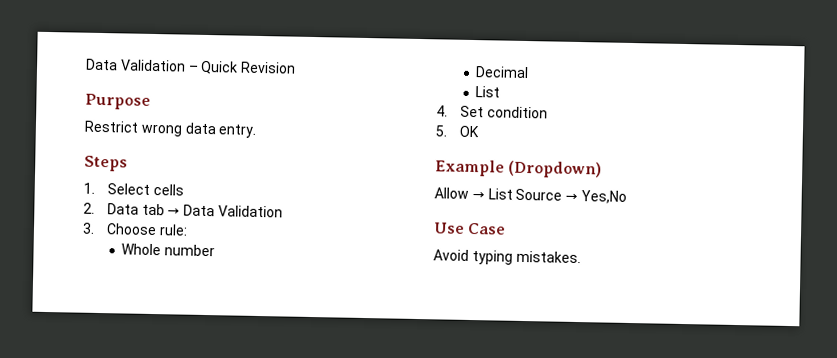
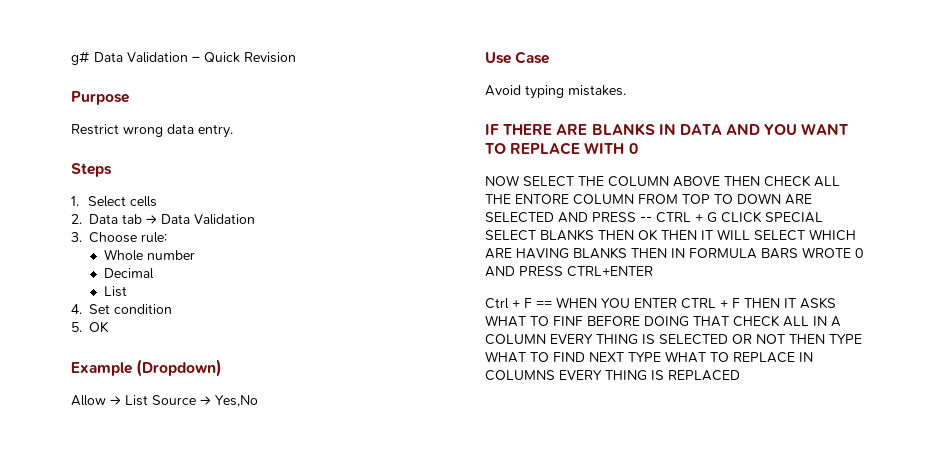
(86, 64) none -> [71,51,90,65] g#
(581, 257) none -> [485,123,849,136] [485,142,638,155] [485,175,840,187] [485,193,812,205] [485,211,823,223] [485,229,856,241] [485,247,863,259] [485,266,653,277] [485,297,836,309] [485,315,841,327] [485,334,862,345] [485,351,813,363] [485,370,740,381] // IF THERE ARE BLANKS IN DATA AND YOU WANT TO REPLACE WITH 0 // NOW SELECT THE COLUMN ABOVE THEN CHECK ALL THE ENTORE COLUMN FROM TOP TO DOWN ARE SELECTED AND PRESS -- CTRL + G CLICK SPECIAL SELECT BLANKS THEN OK THEN IT WILL SELECT WHICH ARE HAVING BLANKS THEN IN FORMULA BARS WROTE 0 AND PRESS CTRL+ENTER // Ctrl + F == WHEN YOU ENTER CTRL + F THEN IT ASKS WHAT TO FINF BEFORE DOING THAT CHECK ALL IN A COLUMN EVERY THING IS SELECTED OR NOT THEN TYPE WHAT TO FIND NEXT TYPE WHAT TO REPLACE IN COLUMNS EVERY THING IS REPLACED

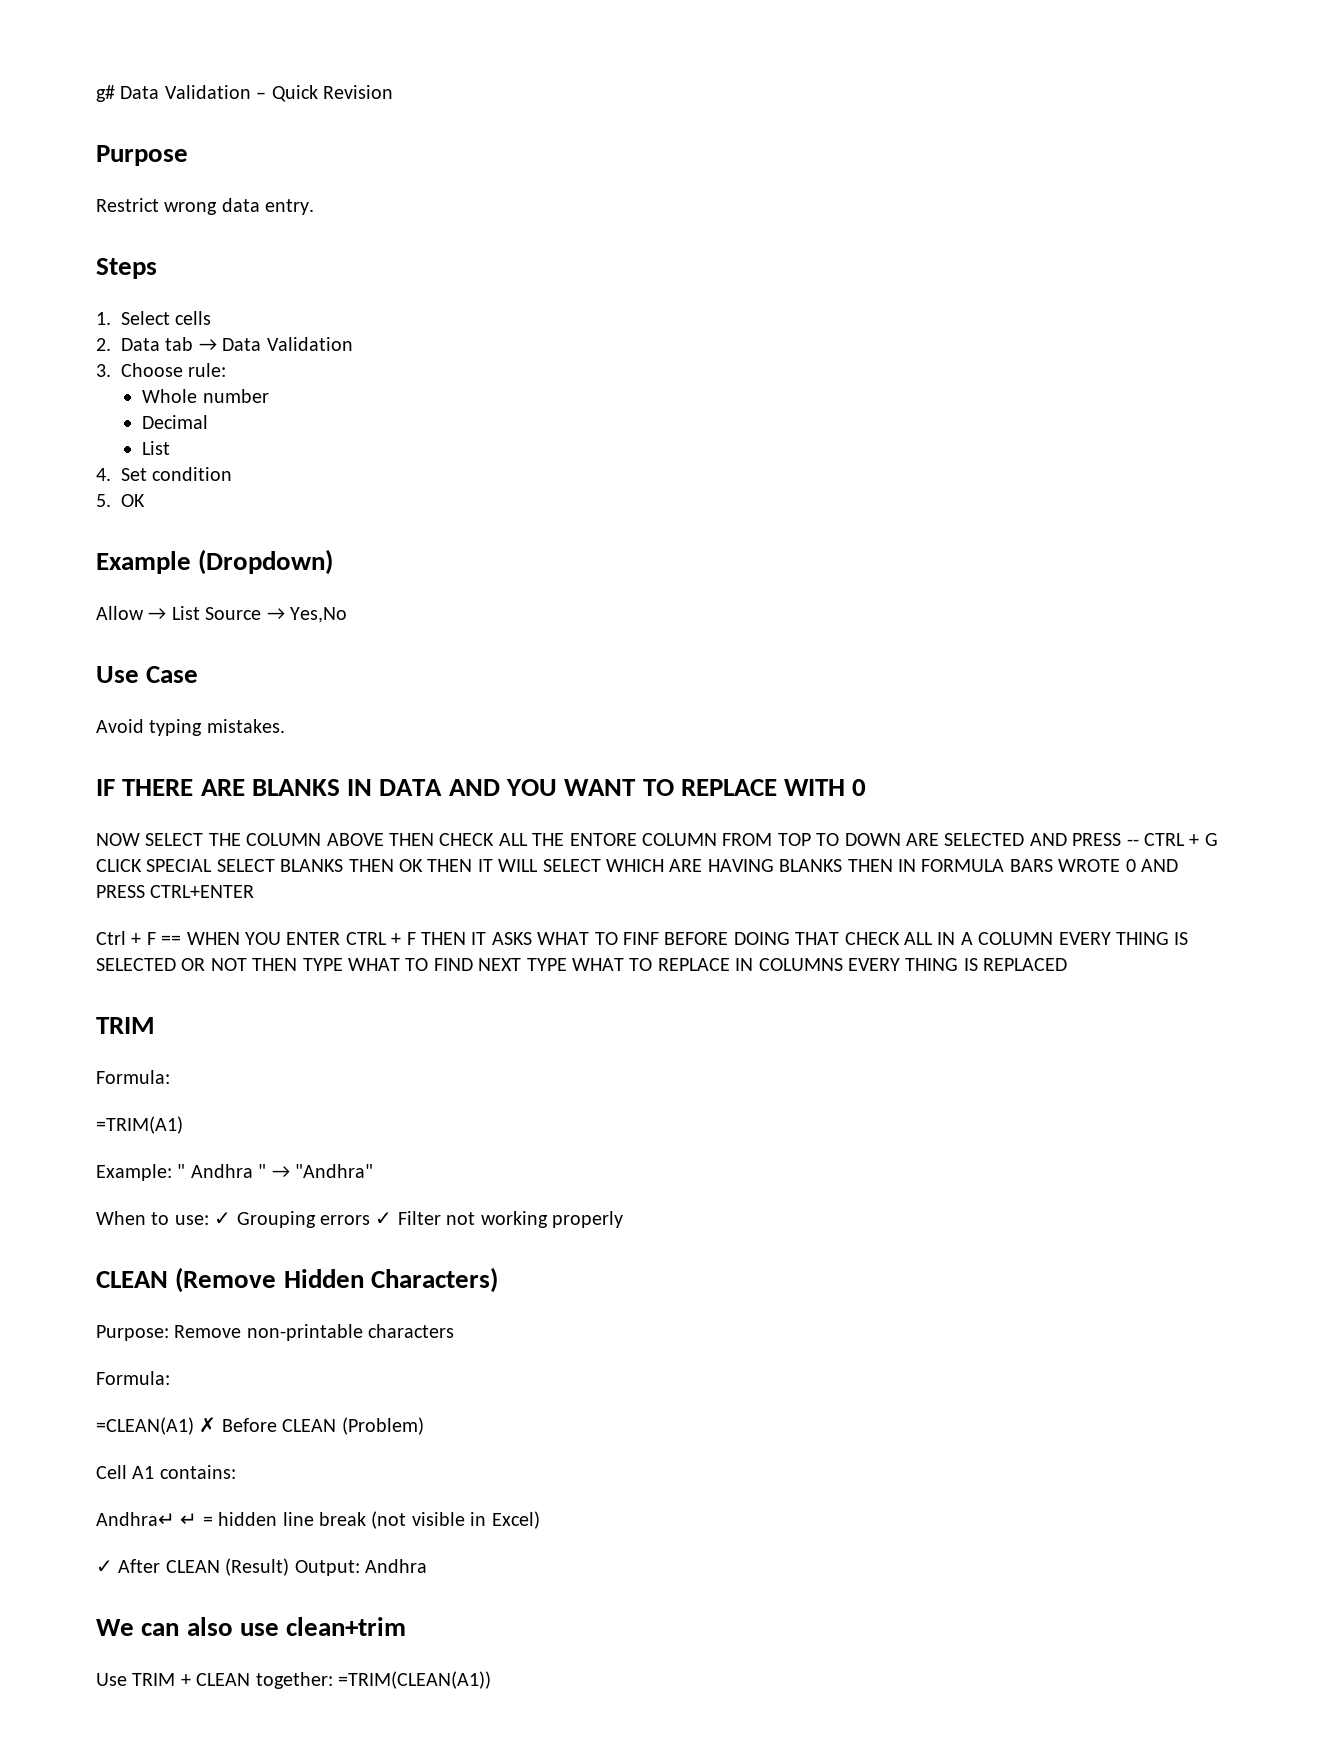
(740, 375) none -> [96,1017,155,1034] [96,1070,170,1084] [96,1116,183,1134] [96,1164,373,1181] [96,1211,623,1228] [96,1267,498,1293] [96,1324,455,1341] [96,1371,170,1385] [96,1417,424,1435] [96,1465,236,1479] [96,1511,540,1529] [96,1558,427,1576] [96,1617,407,1636] [96,1671,491,1689] // TRIM // Formula: // =TRIM(A1) // Example: " Andhra " → "Andhra" // When to use: ✓ Grouping errors ✓ Filter not working properly // CLEAN (Remove Hidden Characters) // Purpose: Remove non-printable characters // Formula: // =CLEAN(A1) ✗ Before CLEAN (Problem) // Cell A1 contains: // Andhra↵ ↵ = hidden line break (not visible in Excel) // ✓ After CLEAN (Result) Output: Andhra // We can also use clean+trim // Use TRIM + CLEAN together: =TRIM(CLEAN(A1))

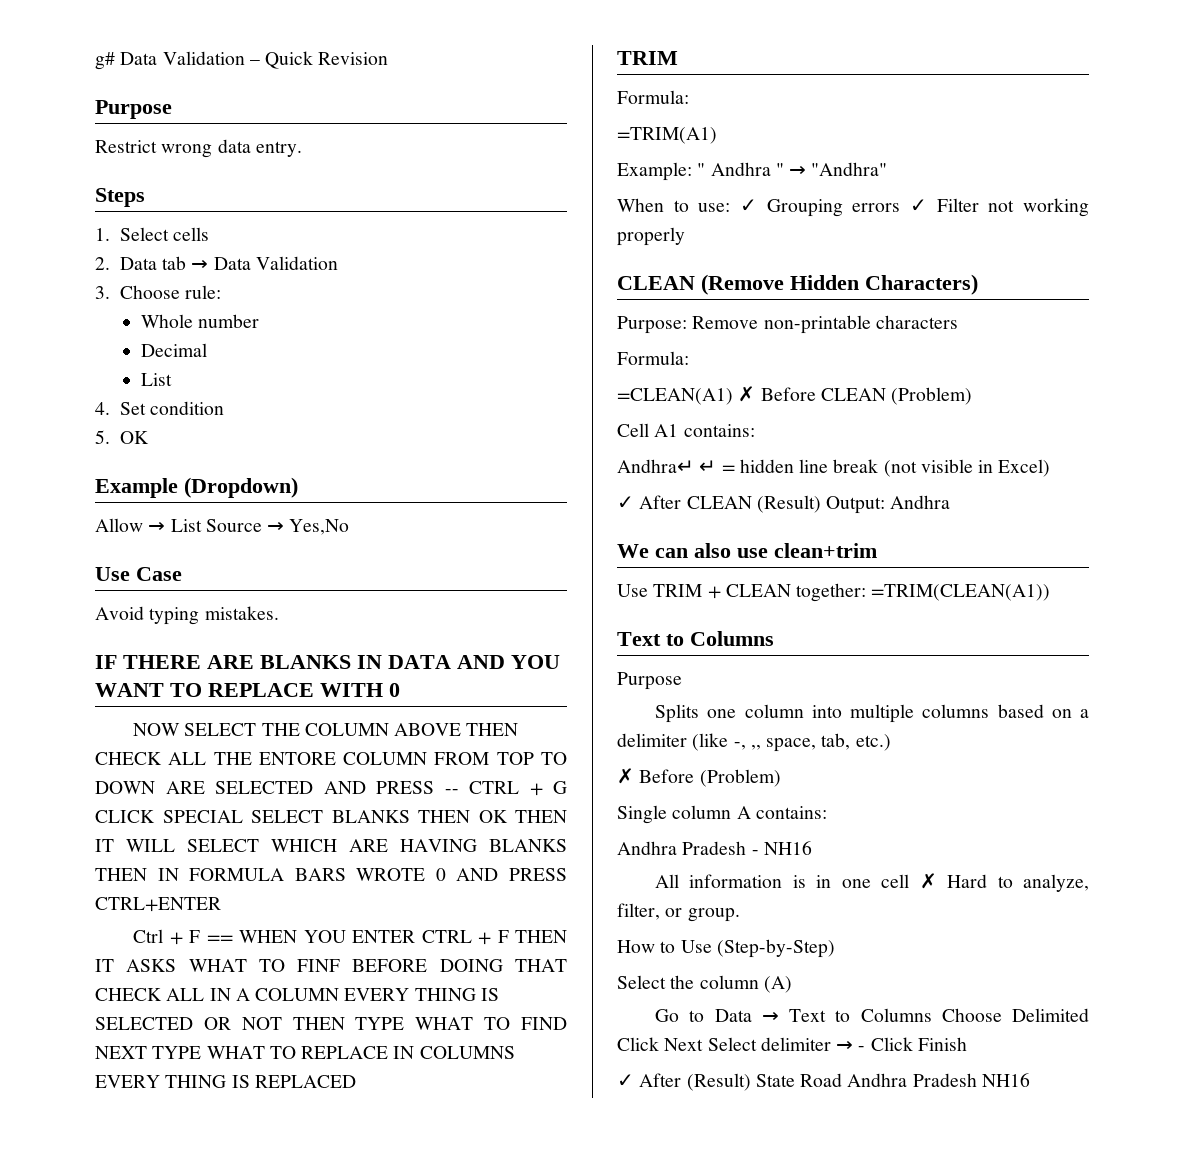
(491, 1680) none -> [617,631,774,646] [617,672,682,690] [655,704,1089,723] [617,733,891,752] [617,768,781,787] [617,805,827,824] [617,841,812,855] [655,873,1089,892] [617,903,740,922] [617,939,835,958] [617,975,792,993] [655,1008,1089,1022] [617,1037,967,1051] [617,1073,1030,1091] // Text to Columns // Purpose // Splits one column into multiple columns based on a delimiter (like -, ,, space, tab, etc.) // ✗ Before (Problem) // Single column A contains: // Andhra Pradesh - NH16 // All information is in one cell ✗ Hard to analyze, filter, or group. // How to Use (Step-by-Step) // Select the column (A) // Go to Data → Text to Columns Choose Delimited Click Next Select delimiter → - Click Finish // ✓ After (Result) State Road Andhra Pradesh NH16

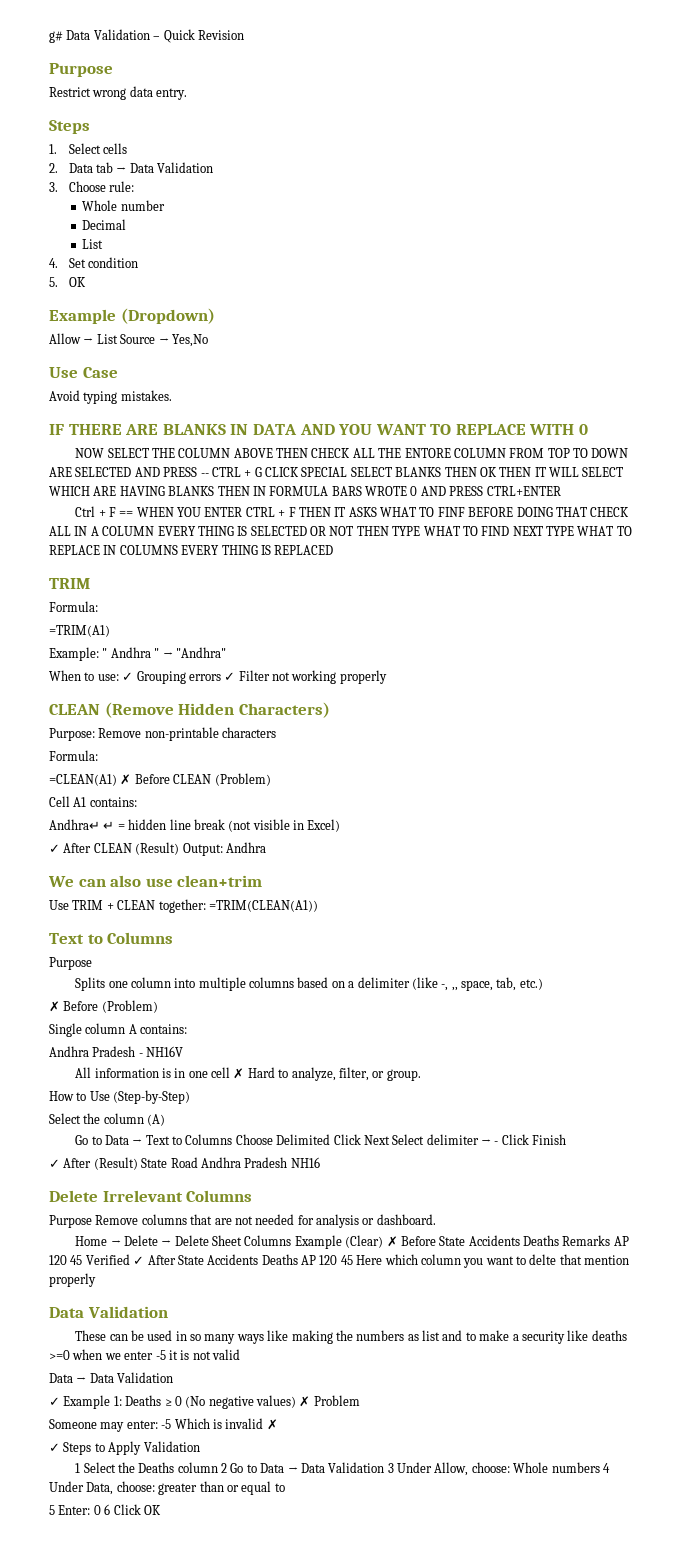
[763,841,812,855] NH16 -> [146,1046,184,1057] NH16V
(1030, 1080) none -> [49,1190,253,1202] [49,1214,436,1228] [75,1235,629,1249] [49,1254,630,1268] [49,1273,96,1287] [49,1306,168,1318] [75,1330,627,1344] [49,1349,240,1360] [49,1372,174,1383] [49,1395,360,1409] [49,1418,278,1432] [49,1441,200,1455] [75,1462,610,1476] [49,1481,285,1495] [49,1504,161,1515] // Delete Irrelevant Columns // Purpose Remove columns that are not needed for analysis or dashboard. // Home → Delete → Delete Sheet Columns Example (Clear) ✗ Before State Accidents Deaths Remarks AP 120 45 Verified ✓ After State Accidents Deaths AP 120 45 Here which column you want to delte that mention properly // Data Validation // These can be used in so many ways like making the numbers as list and to make a security like deaths >=0 when we enter -5 it is not valid // Data → Data Validation // ✓ Example 1: Deaths ≥ 0 (No negative values) ✗ Problem // Someone may enter: -5 Which is invalid ✗ // ✓ Steps to Apply Validation // 1 Select the Deaths column 2 Go to Data → Data Validation 3 Under Allow, choose: Whole numbers 4 Under Data, choose: greater than or equal to // 5 Enter: 0 6 Click OK

